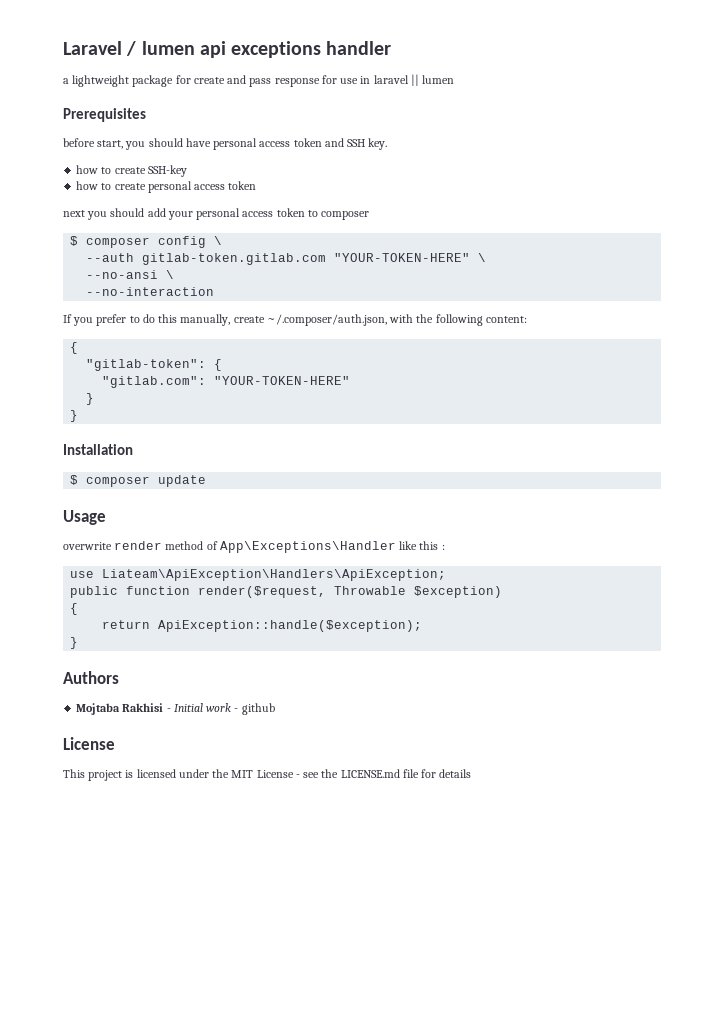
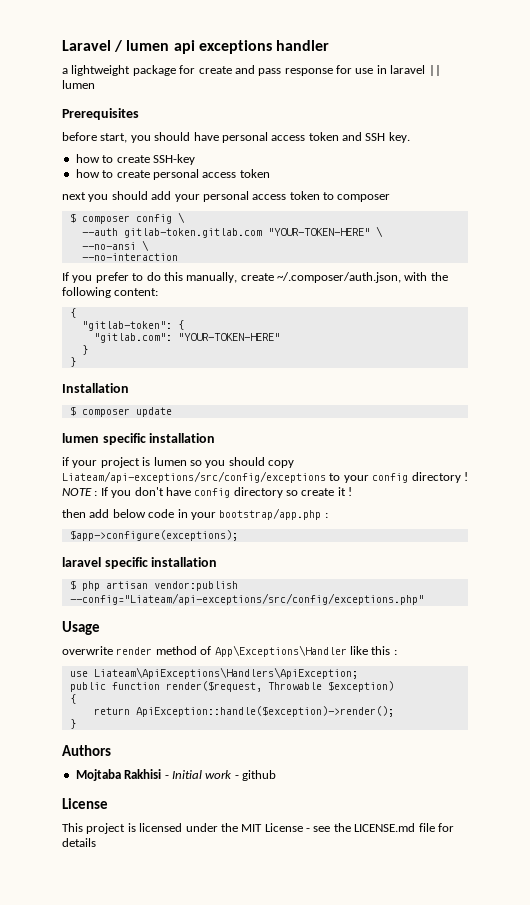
(207, 481) none -> [62,433,216,445] [62,457,294,468] [62,471,468,483] [62,487,353,498] [62,508,328,520] [69,530,238,541] [62,557,218,569] [69,580,238,591] [69,593,424,605] // lumen specific installation // if your project is lumen so you should copy Liateam/api-exceptions/src/config/exceptions to your config directory ! NOTE : If you don't have config directory so create it ! // then add below code in your bootstrap/app.php : // $app->configure(exceptions); // laravel specific installation // $ php artisan vendor:publish --config="Liateam/api-exceptions/src/config/exceptions.php"
[102,569,447,581] Liateam\ApiException\Handlers\ApiException; -> [93,667,358,679] Liateam\ApiExceptions\Handlers\ApiException;
[158,620,423,632] ApiException::handle($exception); -> [135,706,394,717] ApiException::handle($exception)->render();

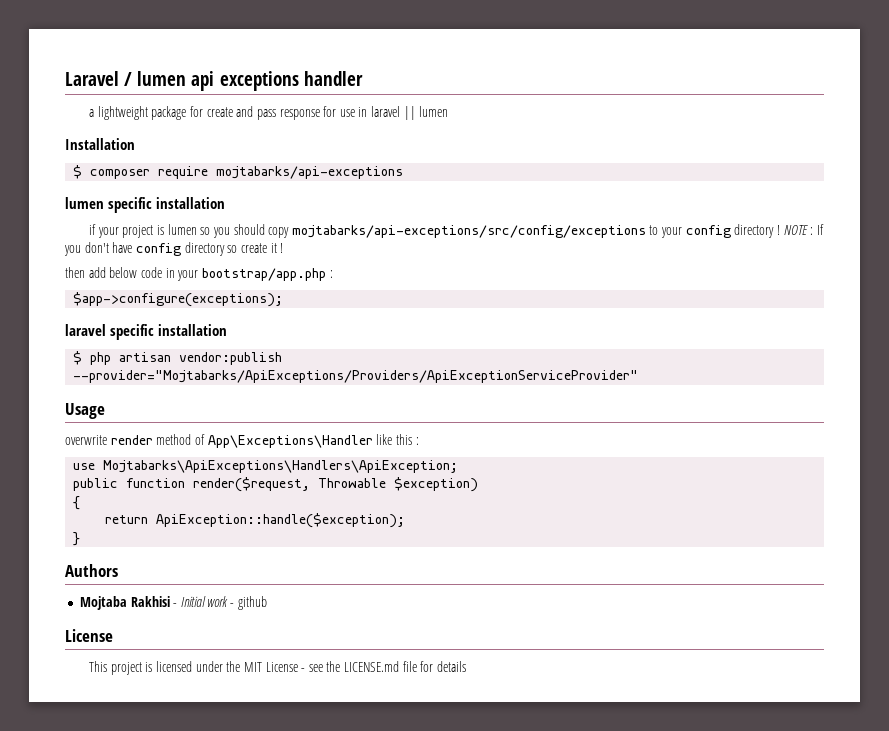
[62,108,139,120] [62,132,410,143] [75,154,195,165] [75,169,270,180] [62,191,391,202] [69,212,185,224] [81,226,383,238] [81,240,149,251] [81,253,178,261] [62,272,448,283] [62,287,159,298] [69,308,76,318] [81,320,184,331] [93,333,280,343] [81,345,88,355] [69,357,76,367] // Prerequisites // before start, you should have personal access token and SSH key. // how to create SSH-key // how to create personal access token // next you should add your personal access token to composer // $ composer config \ // --auth gitlab-token.gitlab.com "YOUR-TOKEN-HERE" \ // --no-ansi \ // --no-interaction // If you prefer to do this manually, create ~/.composer/auth.json, with the following content: // { // "gitlab-token": { // "gitlab.com": "YOUR-TOKEN-HERE" // } // } -> (449, 111) none
[135,407,172,417] update -> [158,166,404,179] require mojtabarks/api-exceptions
[62,471,326,483] Liateam/api-exceptions/src/config/exceptions -> [291,225,646,238] mojtabarks/api-exceptions/src/config/exceptions
[69,593,424,605] --config="Liateam/api-exceptions/src/config/exceptions.php" -> [73,370,639,383] --provider="Mojtabarks/ApiExceptions/Providers/ApiExceptionServiceProvider"
[93,667,358,679] Liateam\ApiExceptions\Handlers\ApiException; -> [103,460,459,473] Mojtabarks\ApiExceptions\Handlers\ApiException;
[135,706,394,717] ApiException::handle($exception)->render(); -> [156,513,406,528] ApiException::handle($exception);

